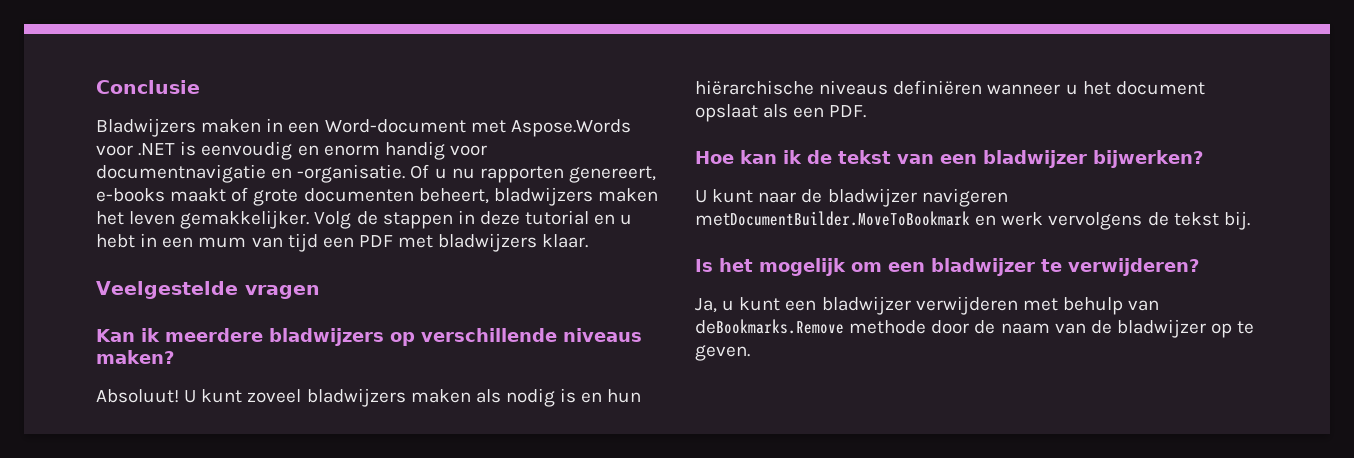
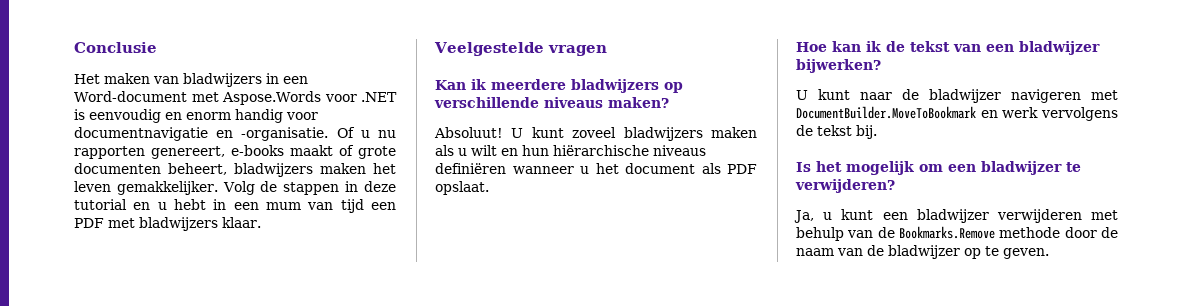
[96,118,262,137] Bladwijzers maken -> [74,73,262,87] Het maken van bladwijzers
[505,388,577,407] nodig is -> [458,145,497,156] u wilt
[695,104,867,122] opslaat als een PDF. -> [701,163,757,174] [435,181,489,195] als PDF opslaat.
[695,211,970,226] metDocumentBuilder.MoveToBookmark -> [1091,90,1118,100] [796,106,976,119] met DocumentBuilder.MoveToBookmark
[695,319,844,334] deBookmarks.Remove -> [877,226,995,239] de Bookmarks.Remove

